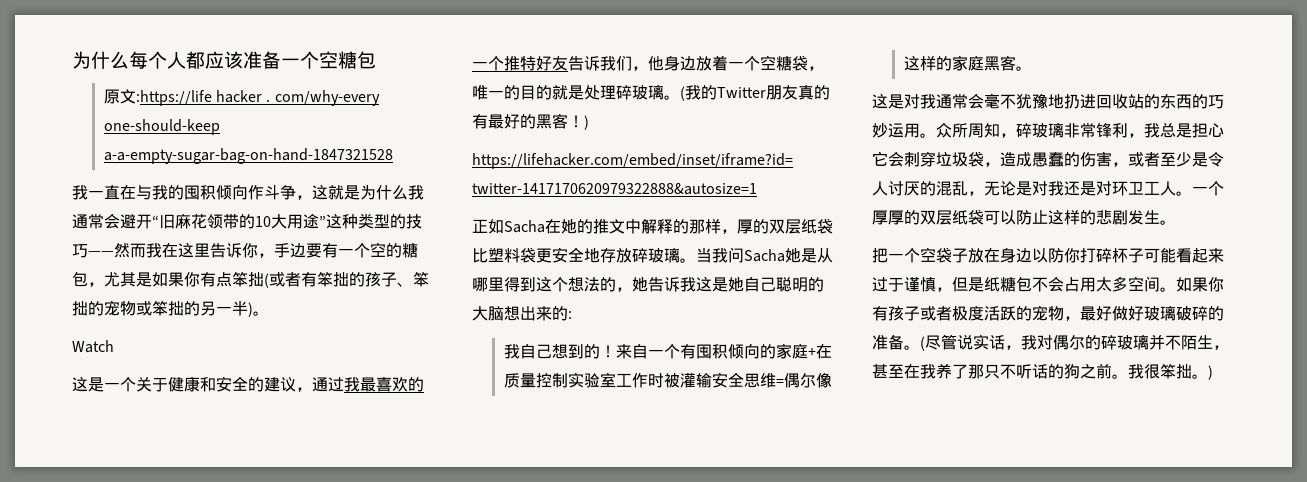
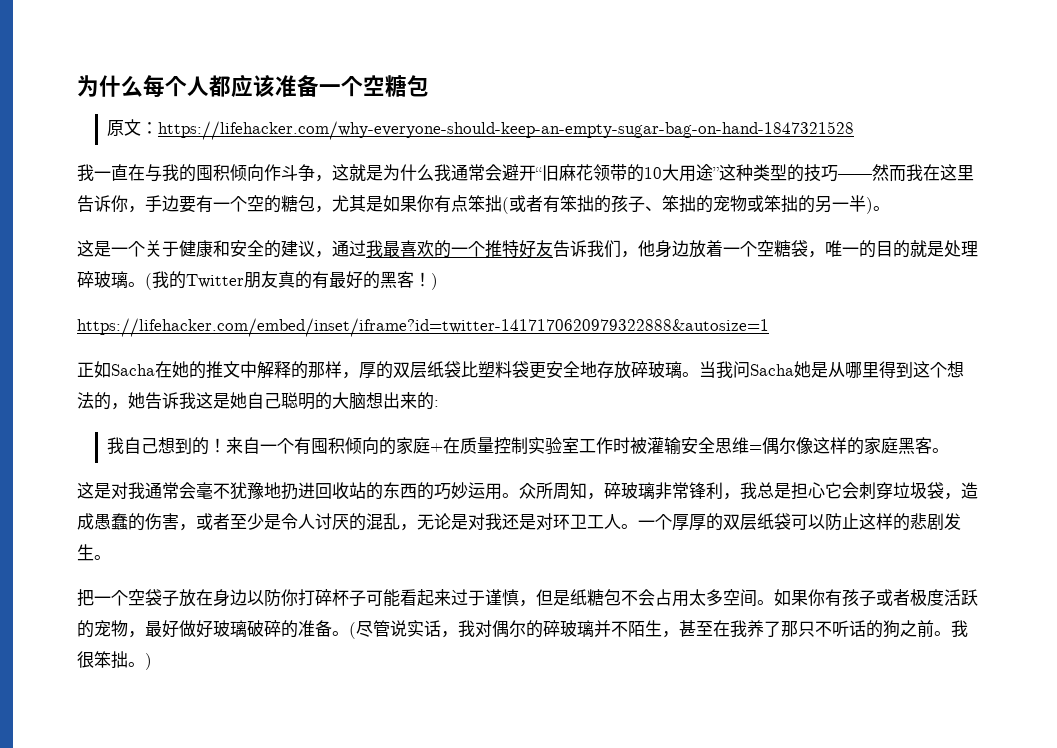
[135,90,380,106] [103,119,220,135] [103,148,393,164] :https://life hacker . com/why-every one-should-keep a-a-empty-sugar-bag-on-hand-1847321528 -> [141,121,855,140] ：https://lifehacker.com/why-everyone-should-keep-an-empty-sugar-bag-on-hand-1847321528
[72,340,114,353] // Watch -> (890, 208) none

